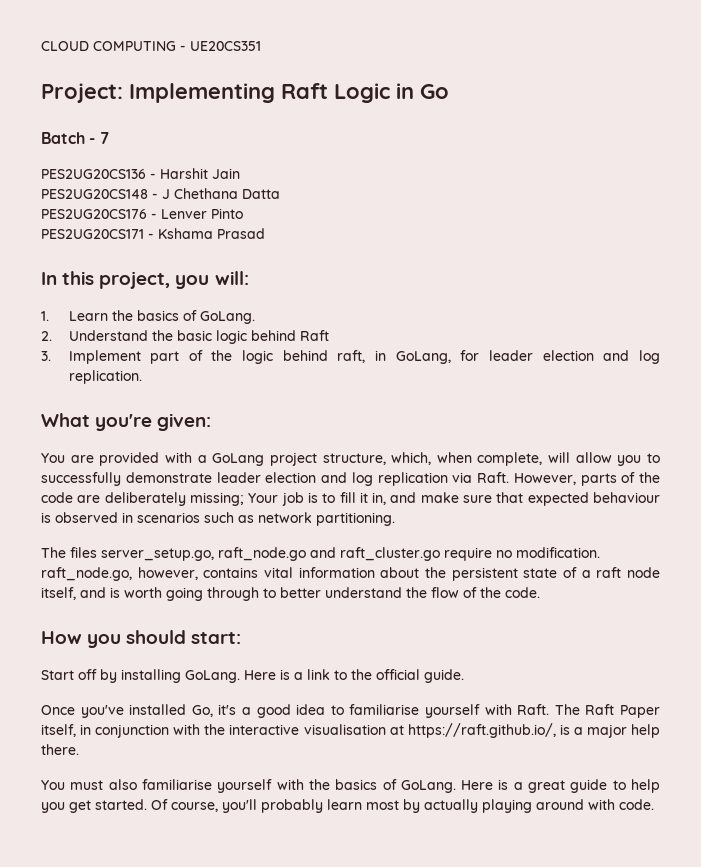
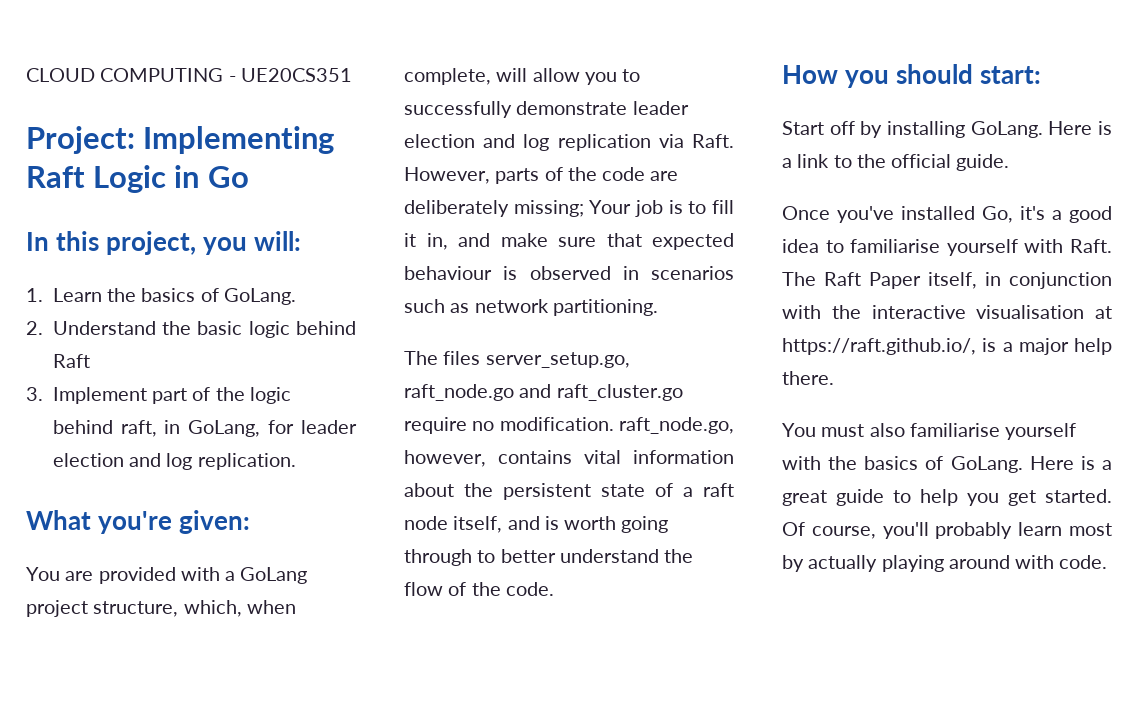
[41,132,109,144] [41,168,240,179] [41,188,280,199] [41,208,243,219] [41,228,265,239] // Batch - 7 // PES2UG20CS136 - Harshit Jain // PES2UG20CS148 - J Chethana Datta // PES2UG20CS176 - Lenver Pinto // PES2UG20CS171 - Kshama Prasad -> (249, 177) none

